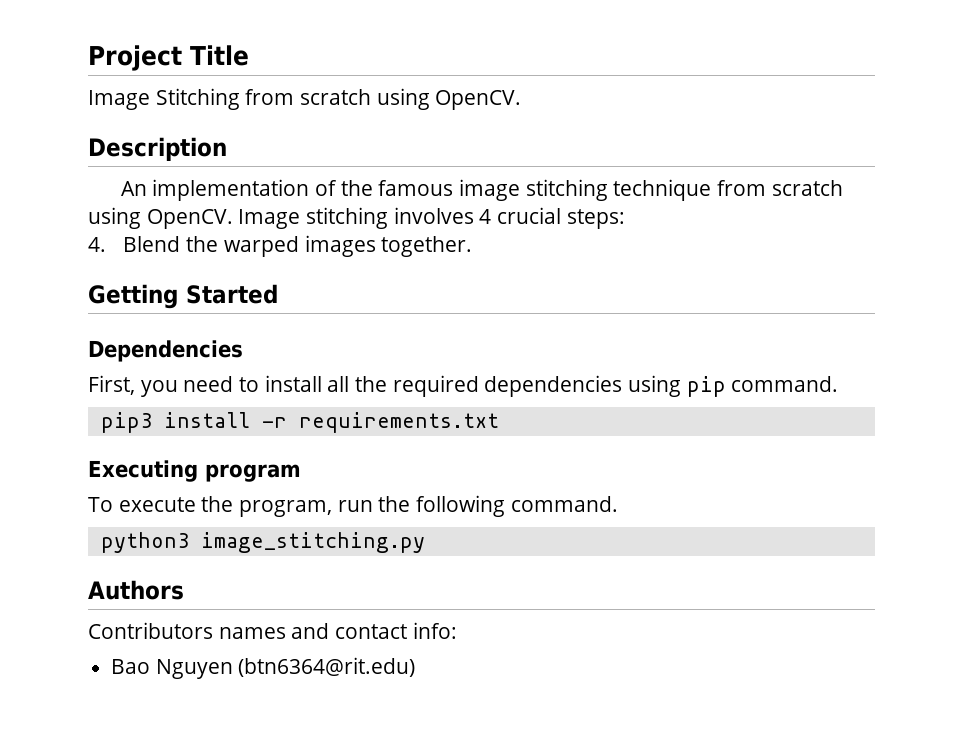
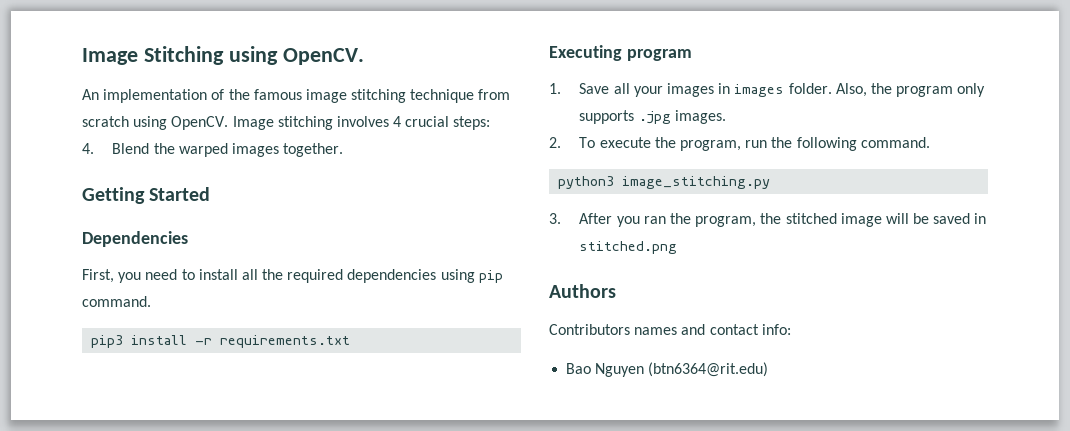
[88,45,249,71] [88,88,522,110] [88,137,227,161] Project Title // Image Stitching from scratch using OpenCV. // Description -> [82,46,364,65] Image Stitching using OpenCV.
(301, 473) none -> [549,83,986,97] [579,110,726,124] [549,137,561,148] 1. Save all your images in images folder. Also, the program only supports .jpg images. // 2.
(425, 542) none -> [549,213,987,227] [579,241,678,254] // 3. After you ran the program, the stitched image will be saved in stitched.png

